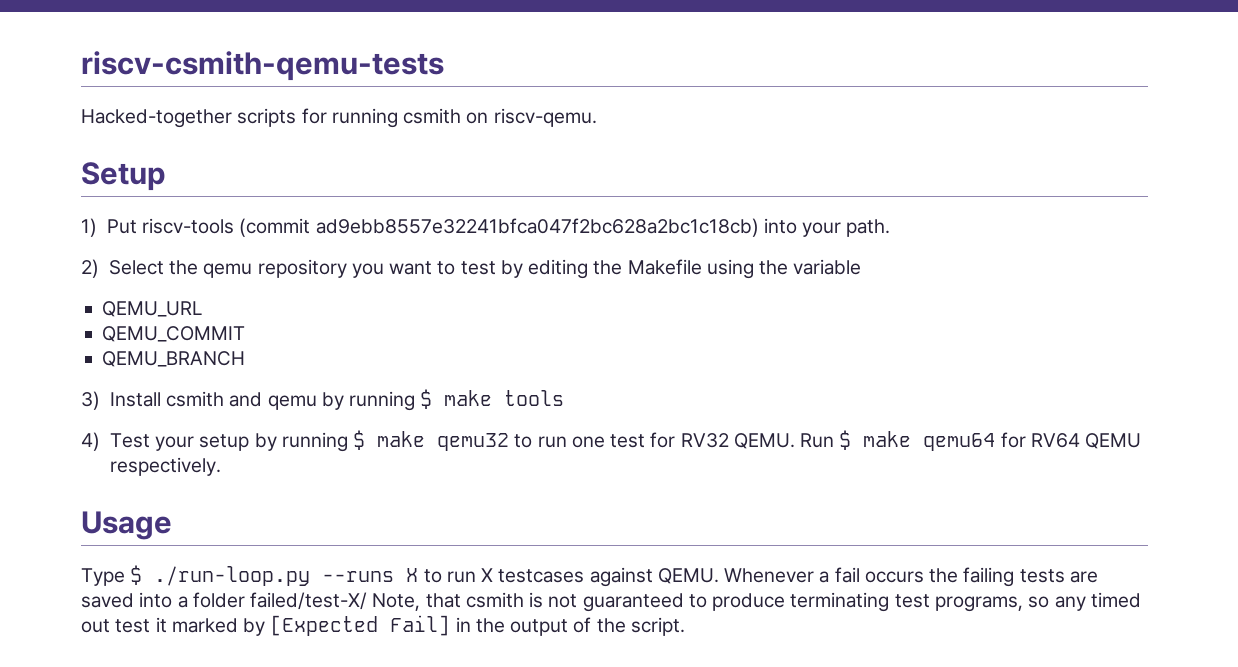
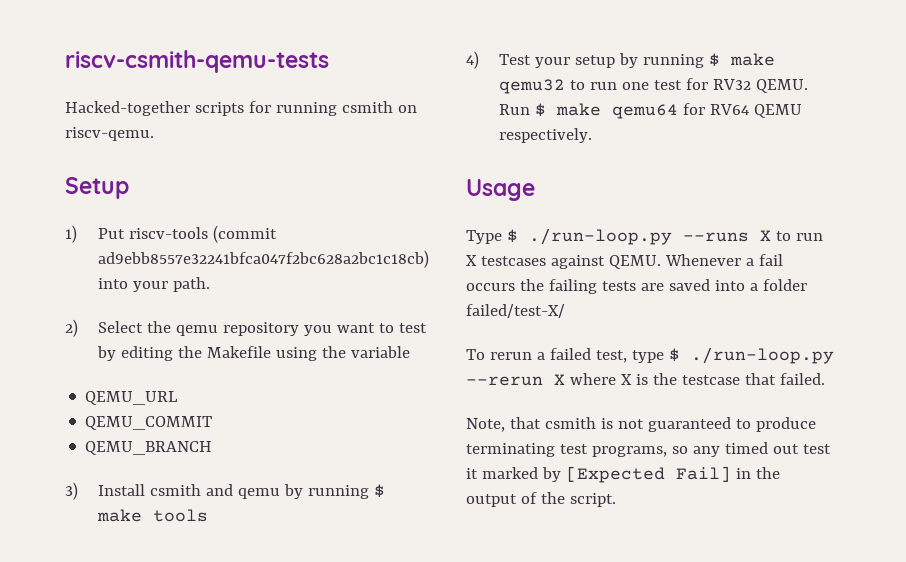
(368, 601) none -> [466,347,834,364] [466,373,825,386] // To rerun a failed test, type $ ./run-loop.py --rerun X where X is the testcase that failed. //

